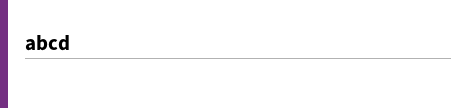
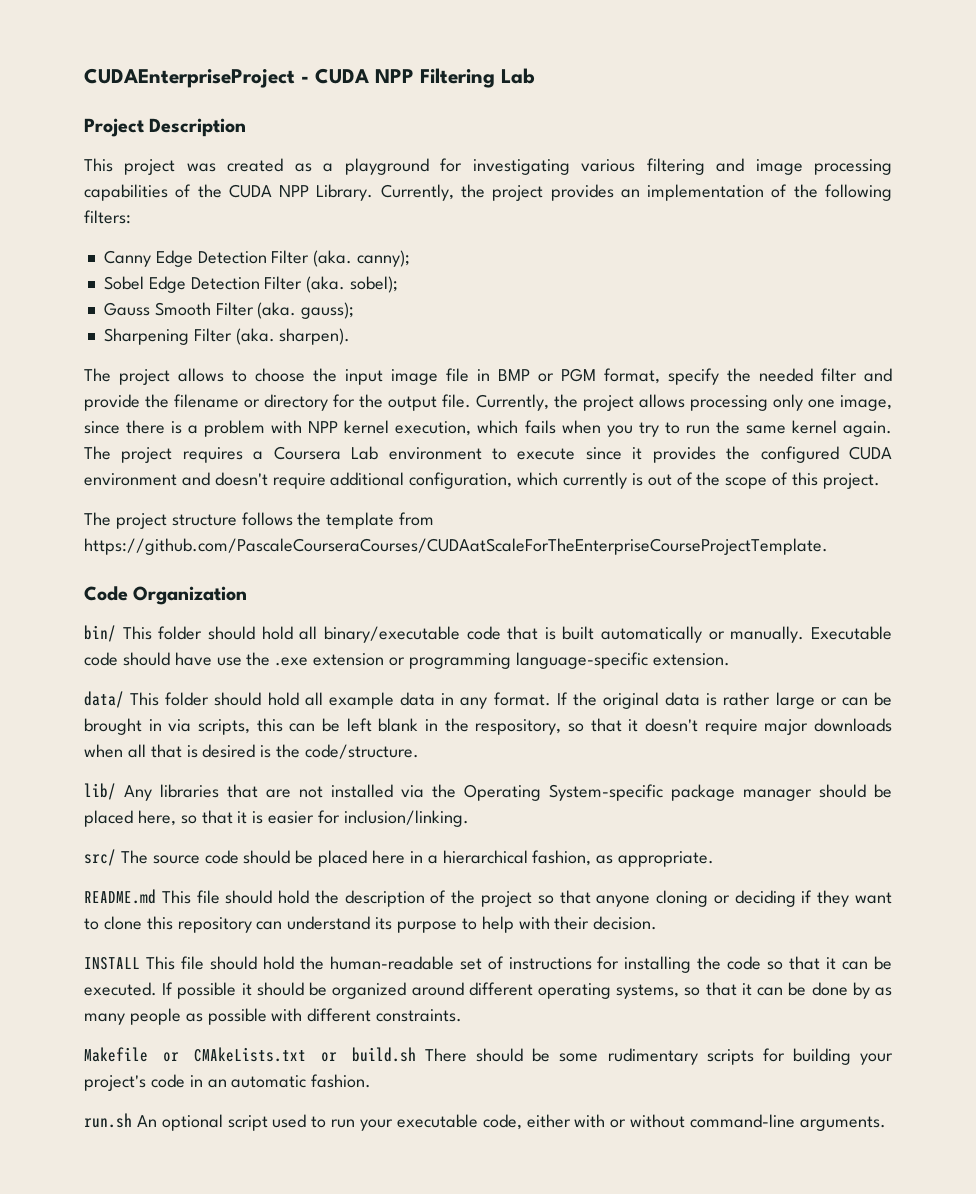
[25,35,70,51] abcd -> [84,68,535,88] [84,118,247,137] [84,158,892,175] [84,184,893,201] [84,210,131,224] [103,250,411,267] [103,276,399,293] [103,302,355,319] [103,328,351,345] [84,368,892,385] [84,394,892,411] [84,420,893,437] [84,446,893,463] [84,472,880,489] [84,512,435,529] [84,538,828,555] [84,586,248,605] [84,625,892,643] [84,652,730,669] [84,691,892,709] [84,718,892,735] [84,744,420,759] [84,783,892,801] [84,810,469,827] [84,849,715,867] [84,889,893,907] [84,916,658,933] [84,956,893,973] [84,982,892,999] [84,1008,463,1025] [84,1047,893,1065] [84,1074,372,1091] [84,1113,886,1131] CUDAEnterpriseProject - CUDA NPP Filtering Lab // Project Description // This project was created as a playground for investigating various filtering and image processing capabilities of the CUDA NPP Library. Currently, the project provides an implementation of the following filters: // Canny Edge Detection Filter (aka. canny); // Sobel Edge Detection Filter (aka. sobel); // Gauss Smooth Filter (aka. gauss); // Sharpening Filter (aka. sharpen). // The project allows to choose the input image file in BMP or PGM format, specify the needed filter and provide the filename or directory for the output file. Currently, the project allows processing only one image, since there is a problem with NPP kernel execution, which fails when you try to run the same kernel again. The project requires a Coursera Lab environment to execute since it provides the configured CUDA environment and doesn't require additional configuration, which currently is out of the scope of this project. // The project structure follows the template from https://github.com/PascaleCourseraCourses/CUDAatScaleForTheEnterpriseCourseProjectTemplate. // Code Organization // bin/ This folder should hold all binary/executable code that is built automatically or manually. Executable code should have use the .exe extension or programming language-specific extension. // data/ This folder should hold all example data in any format. If the original data is rather large or can be brought in via scripts, this can be left blank in the respository, so that it doesn't require major downloads when all that is desired is the code/structure. // lib/ Any libraries that are not installed via the Operating System-specific package manager should be placed here, so that it is easier for inclusion/linking. // src/ The source code should be placed here in a hierarchical fashion, as appropriate. // README.md This file should hold the description of the project so that anyone cloning or deciding if they want to clone this repository can understand its purpose to help with their decision. // INSTALL This file should hold the human-readable set of instructions for installing the code so that it can be executed. If possible it should be organized around different operating systems, so that it can be done by as many people as possible with different constraints. // Makefile or CMAkeLists.txt or build.sh There should be some rudimentary scripts for building your project's code in an automatic fashion. // run.sh An optional script used to run your executable code, either with or without command-line arguments.

